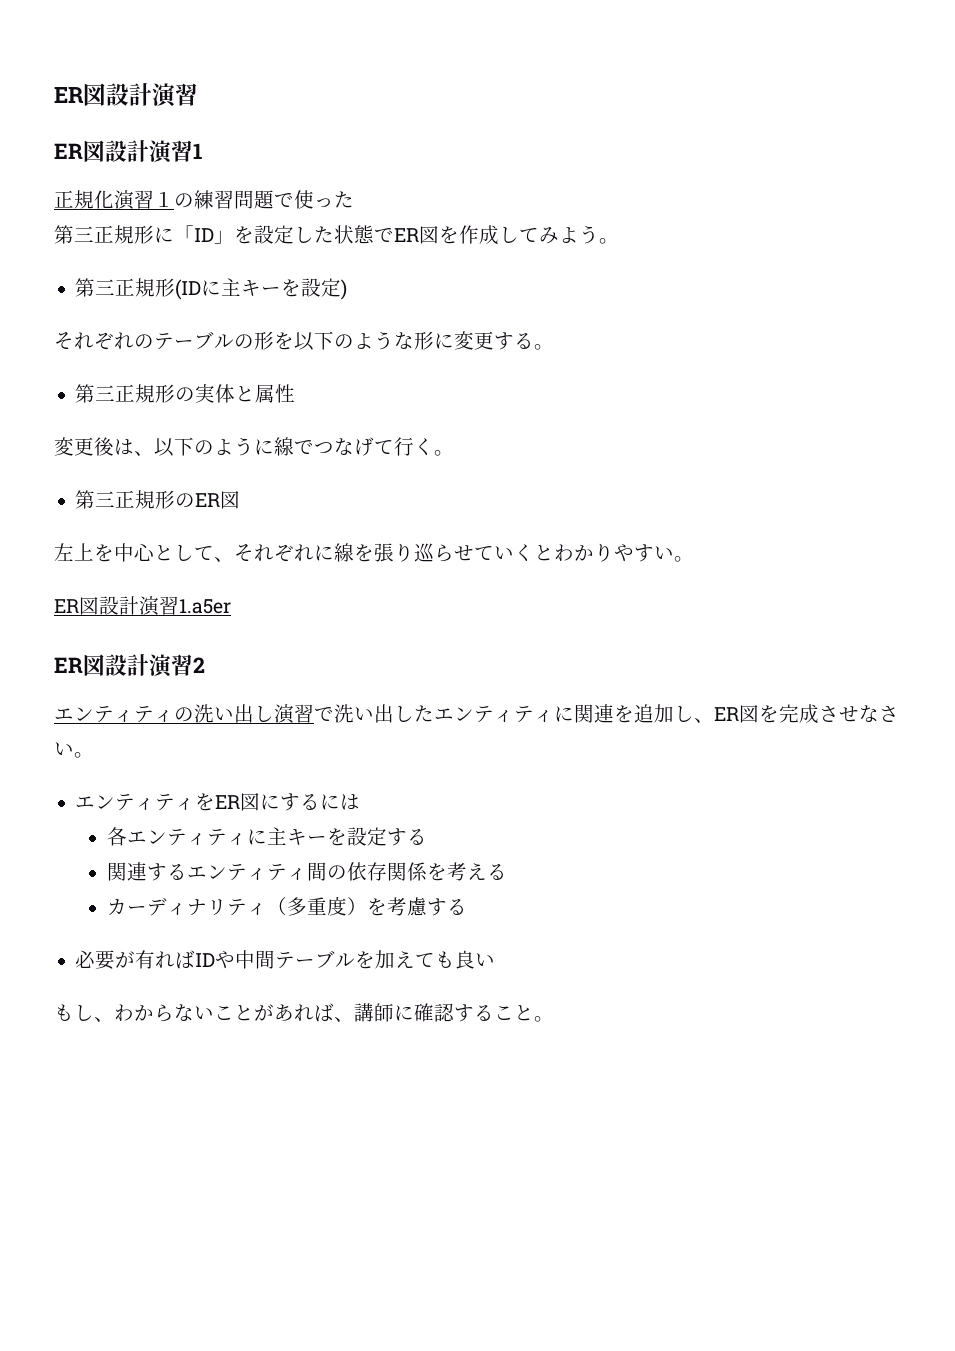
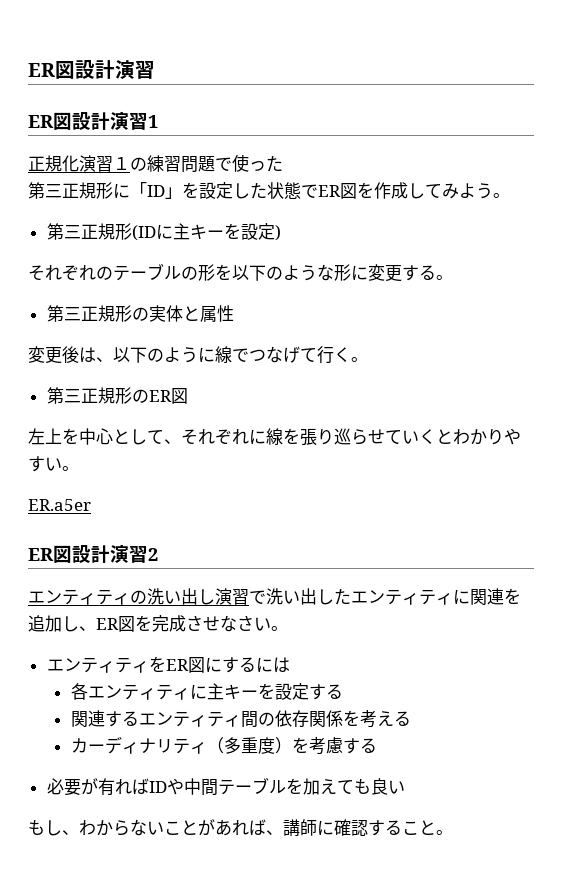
[54,596,231,616] ER図設計演習1.a5er -> [28,499,91,511] ER.a5er

